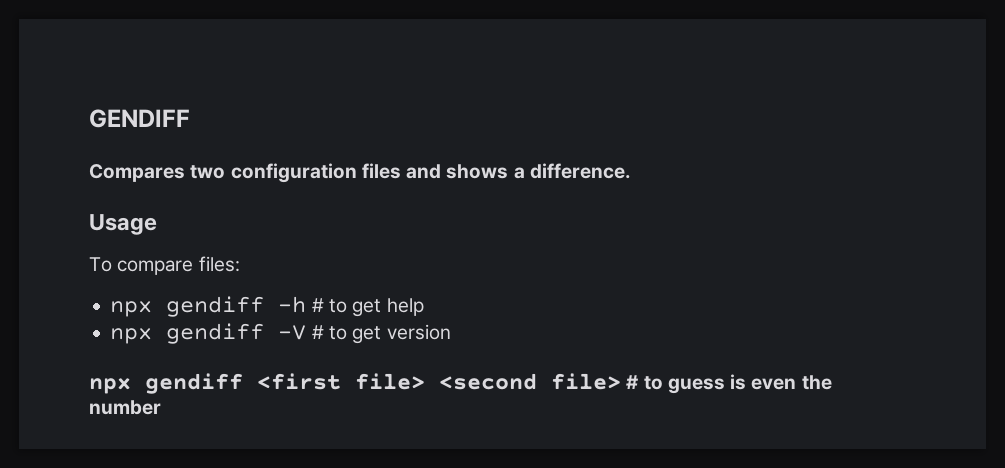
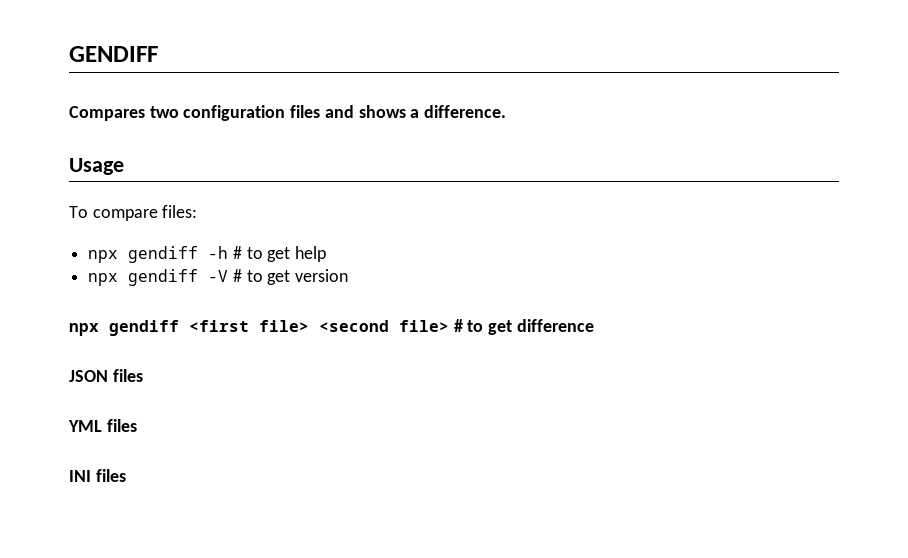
[667,374,832,394] [89,400,161,415] guess is even the number -> [488,319,594,335] [69,369,143,382] [68,419,137,432] [69,469,126,482] get difference // JSON files // YML files // INI files

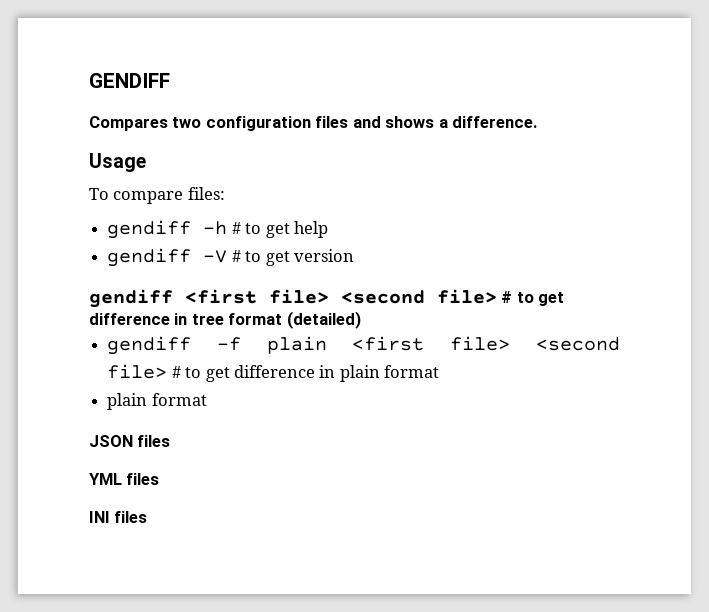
[88,250,119,263] npx -> (225, 193) none
[88,273,119,286] npx -> (328, 229) none
[69,323,99,336] npx -> (354, 255) none
(594, 325) none -> [174,311,361,329] [107,336,620,355] [107,364,440,382] [107,393,207,410] in tree format (detailed) // gendiff -f plain <first file> <second file> # to get difference in plain format // plain format

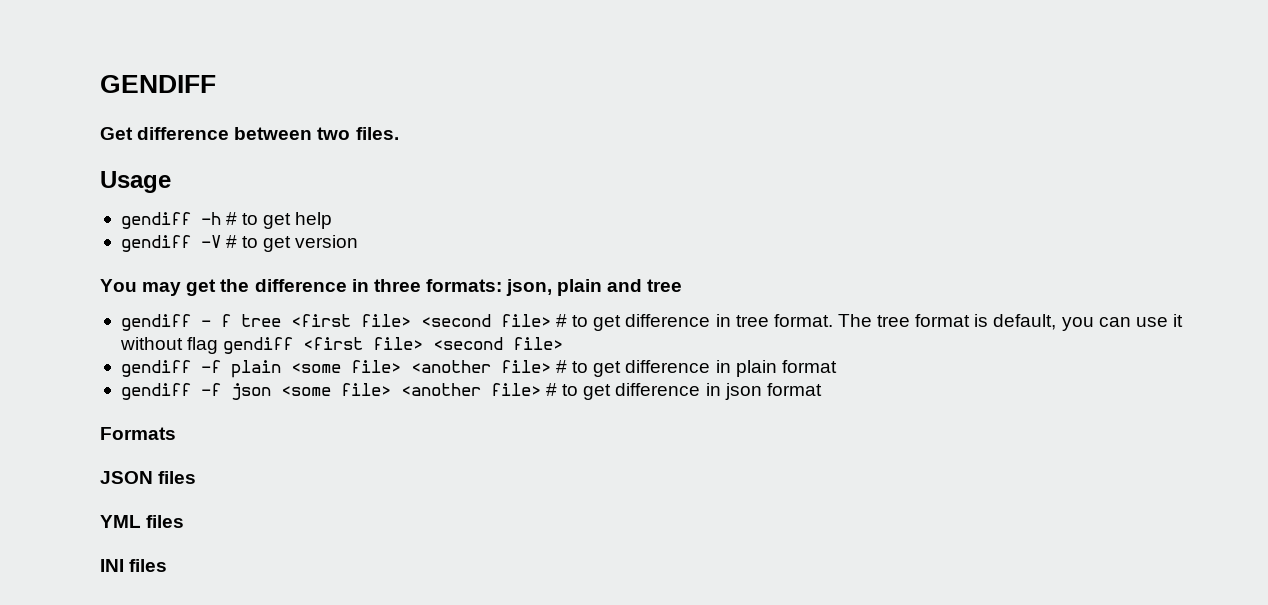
[89,116,538,131] [89,153,146,172] [89,187,225,204] Compares two configuration files and shows a difference. // Usage // To compare files: -> [100,127,399,140] [100,171,171,193] Get difference between two files. // Usage
[89,289,173,308] gendiff -> [100,279,683,296] [120,314,281,331] You may get the difference in three formats: json, plain and tree // gendiff - f tree
[228,311,361,329] format (detailed) -> [773,314,1183,331] [119,337,564,354] format. The tree format is default, you can use it without flag gendiff <first file> <second file>
[352,336,620,351] <first file> <second -> [290,360,491,373] <some file> <another
[107,393,207,410] plain format -> [120,383,822,400] [100,427,176,440] gendiff -f json <some file> <another file> # to get difference in json format // Formats

